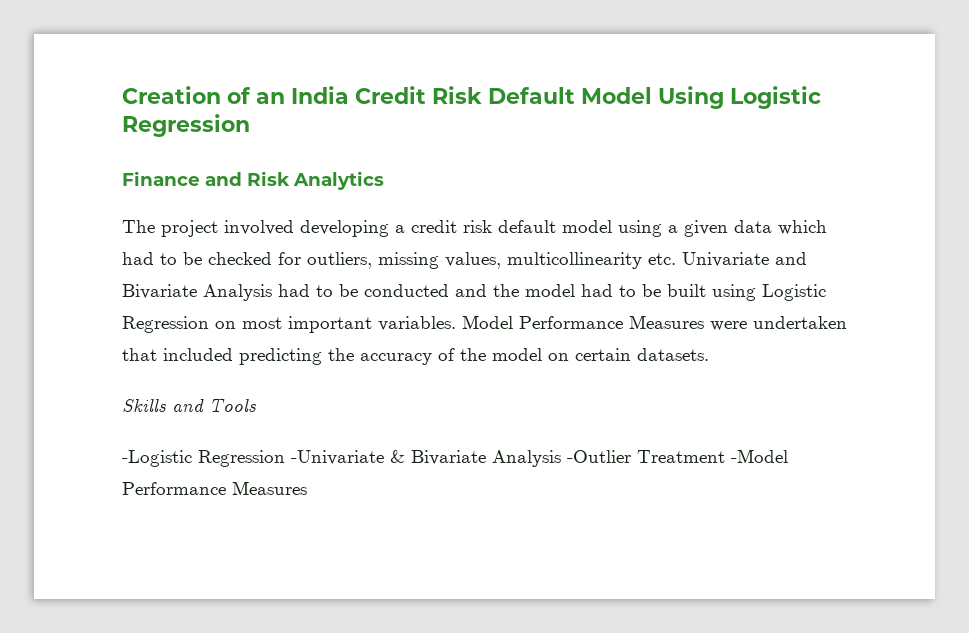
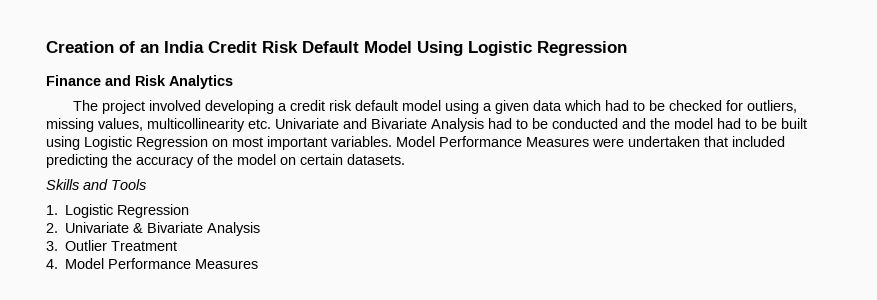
[122,450,384,467] -Logistic Regression -Univariate -> [46,204,190,218] [46,222,130,233] 1. Logistic Regression // 2. Univariate
[567,450,631,463] -Outlier -> [46,240,108,251] // 3. Outlier
[731,449,788,463] -Model -> [46,258,105,269] // 4. Model

